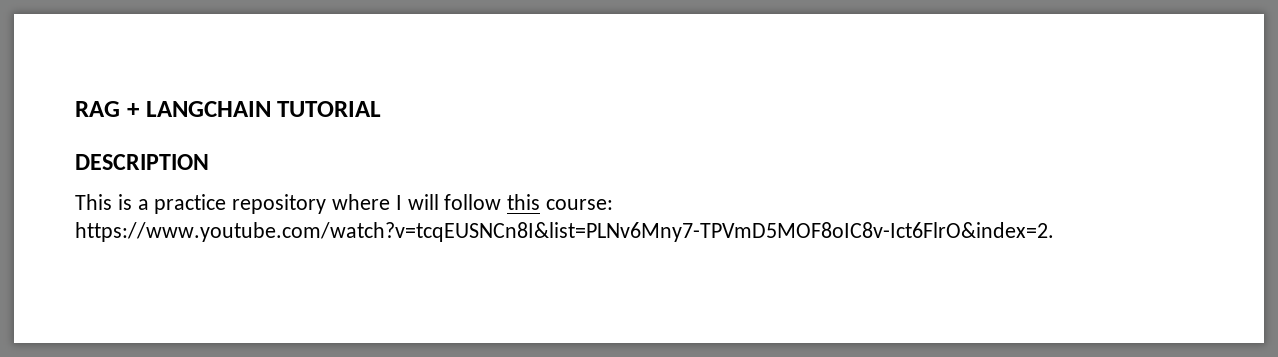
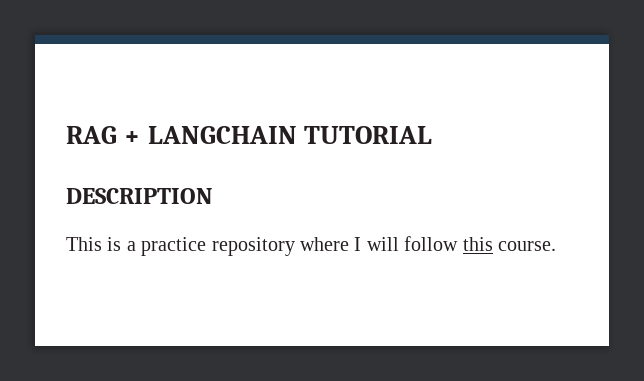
[546,199,614,210] [75,222,1054,242] course: https://www.youtube.com/watch?v=tcqEUSNCn8I&list=PLNv6Mny7-TPVmD5MOF8oIC8v-Ict6FlrO&index=2. -> [497,241,556,251] course.

